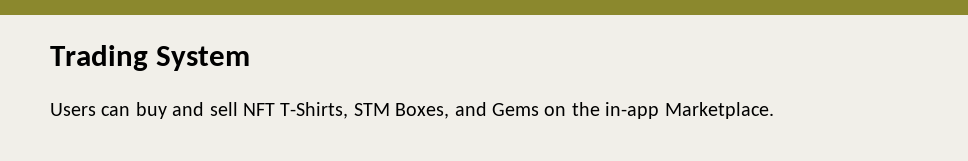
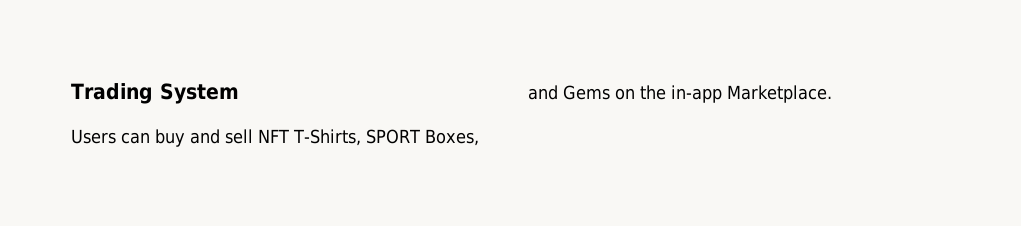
[353,103,390,116] STM -> [365,129,420,144] SPORT

